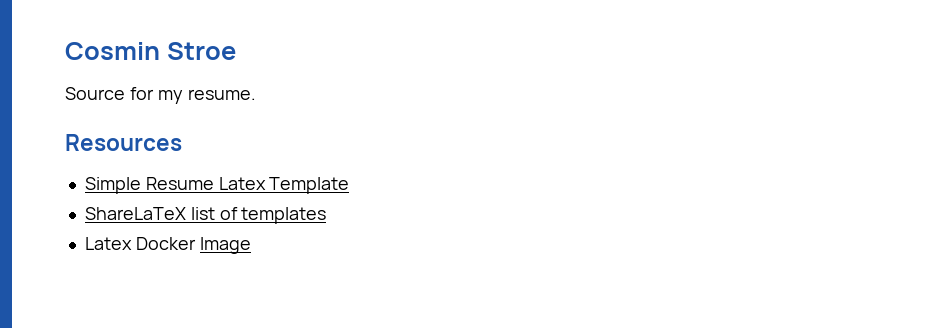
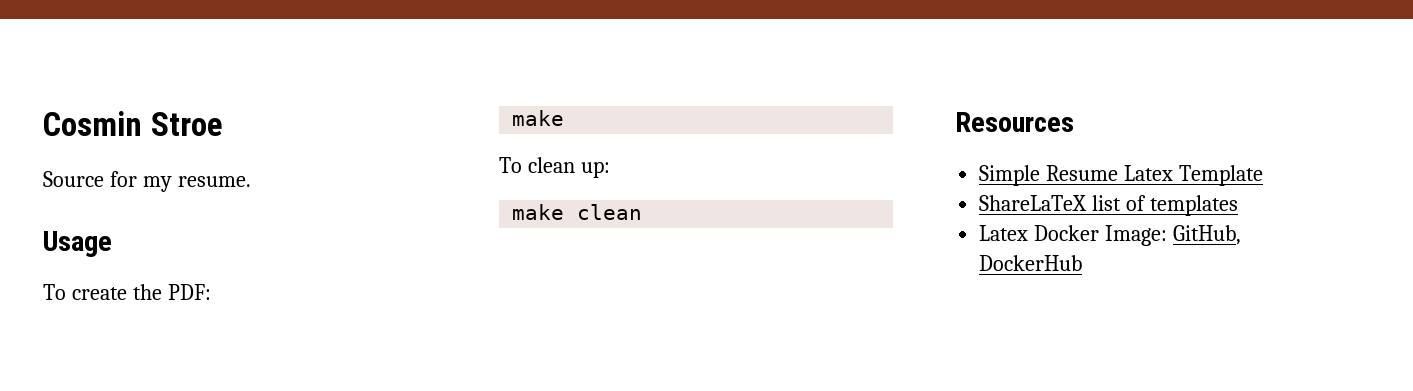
(256, 94) none -> [43,231,112,257] [43,284,211,300] [512,110,565,126] [499,157,610,178] [512,204,643,220] // Usage // To create the PDF: // make // To clean up: // make clean
[199,237,251,254] Image -> [1105,225,1242,246] [979,255,1083,271] Image: GitHub, DockerHub

